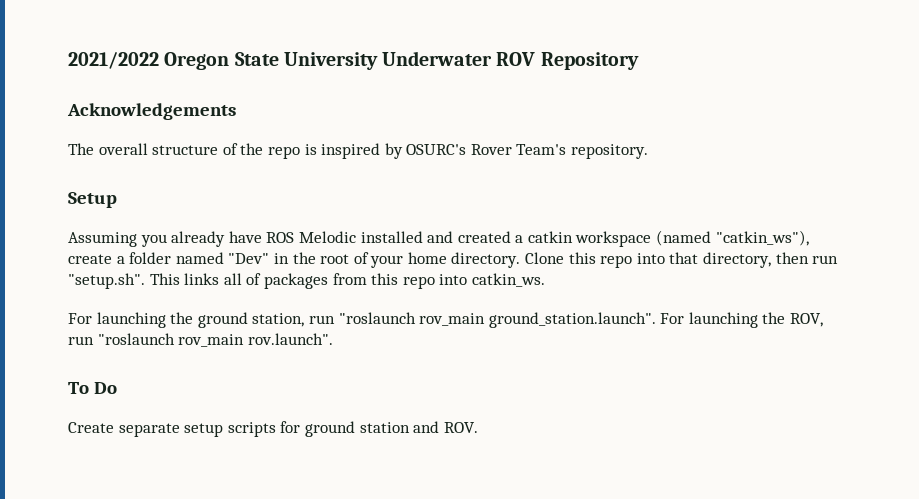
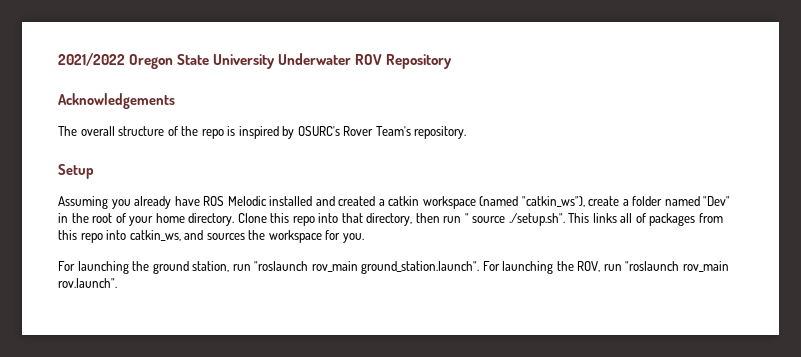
[68,273,145,289] "setup.sh". -> [464,213,565,226] " source ./setup.sh".
[471,273,545,287] catkin_ws. -> [129,230,364,243] catkin_ws, and sources the workspace for you.
[68,382,117,394] [68,421,478,437] // To Do // Create separate setup scripts for ground station and ROV. -> (117, 283) none

